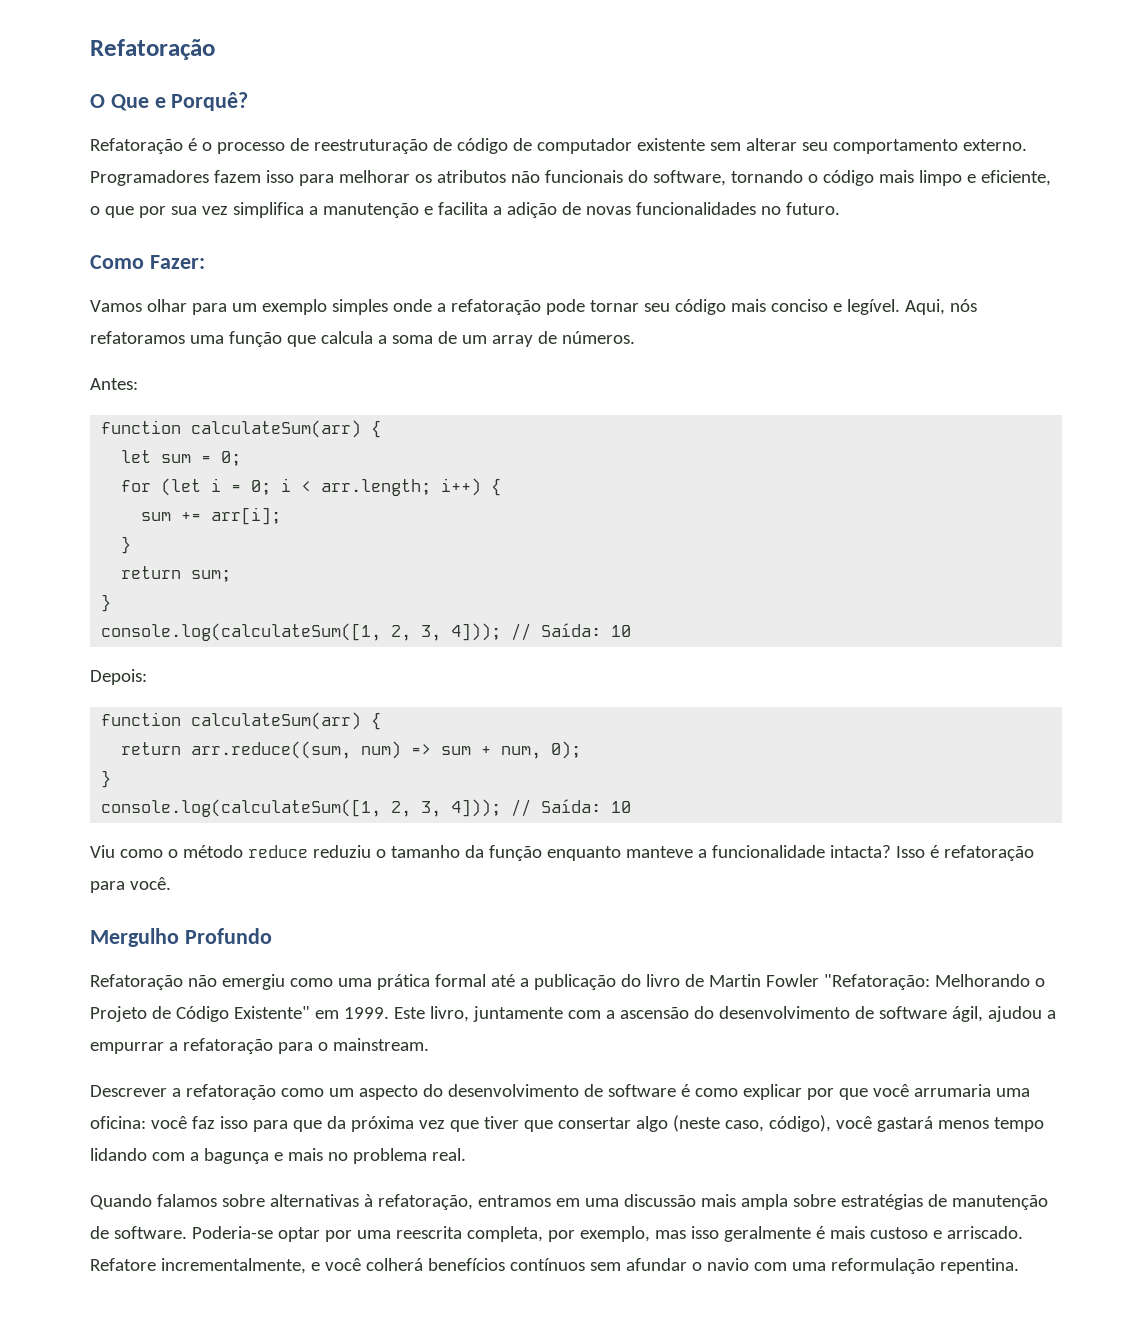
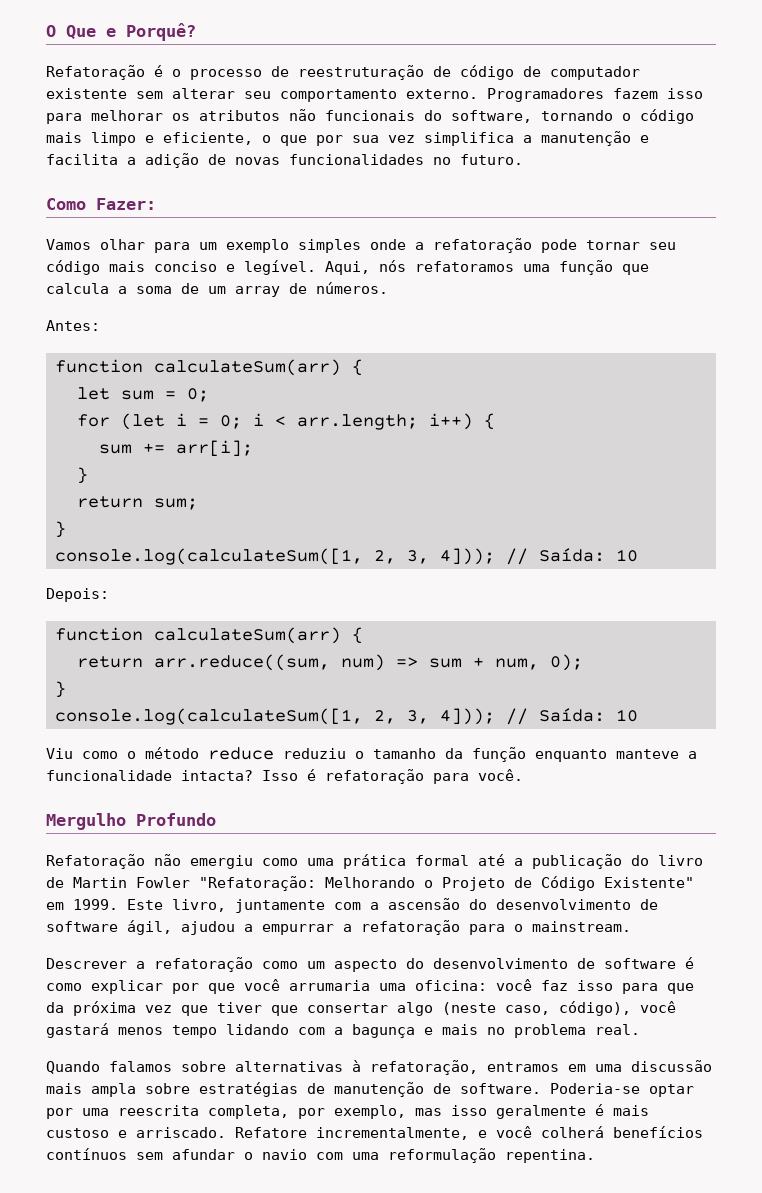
[90,39,215,60] Refatoração // -> (46, 31) none

